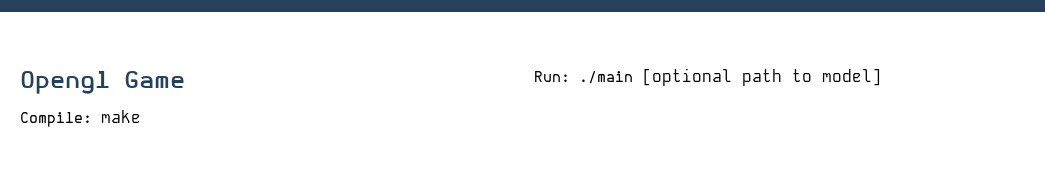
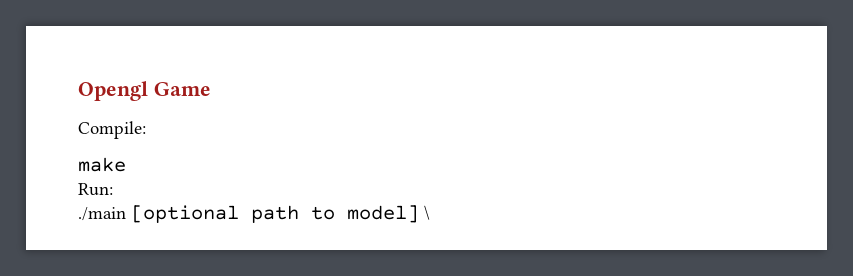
(92, 119) none -> (146, 130) //
(570, 76) none -> (113, 189) //
(882, 77) none -> [424,205,430,220] \

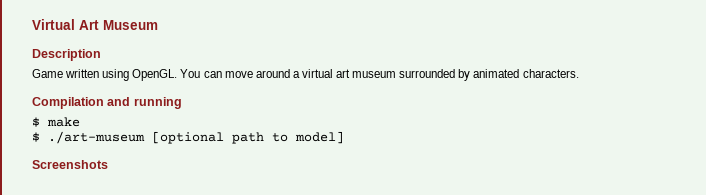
[78,81,211,101] [78,121,146,139] Opengl Game // Compile: // -> [32,19,158,30] [32,49,101,61] [32,69,579,81] [32,97,182,109] [32,117,40,127] Virtual Art Museum // Description // Game written using OpenGL. You can move around a virtual art museum surrounded by animated characters. // Compilation and running // $
[78,183,113,196] [78,207,126,221] Run: // ./main -> [32,131,145,144] $ ./art-museum
[424,205,430,220] \ -> [32,160,108,169] // Screenshots

